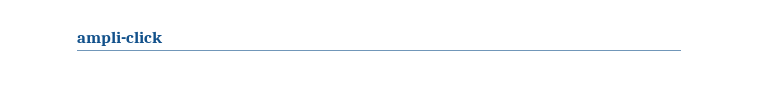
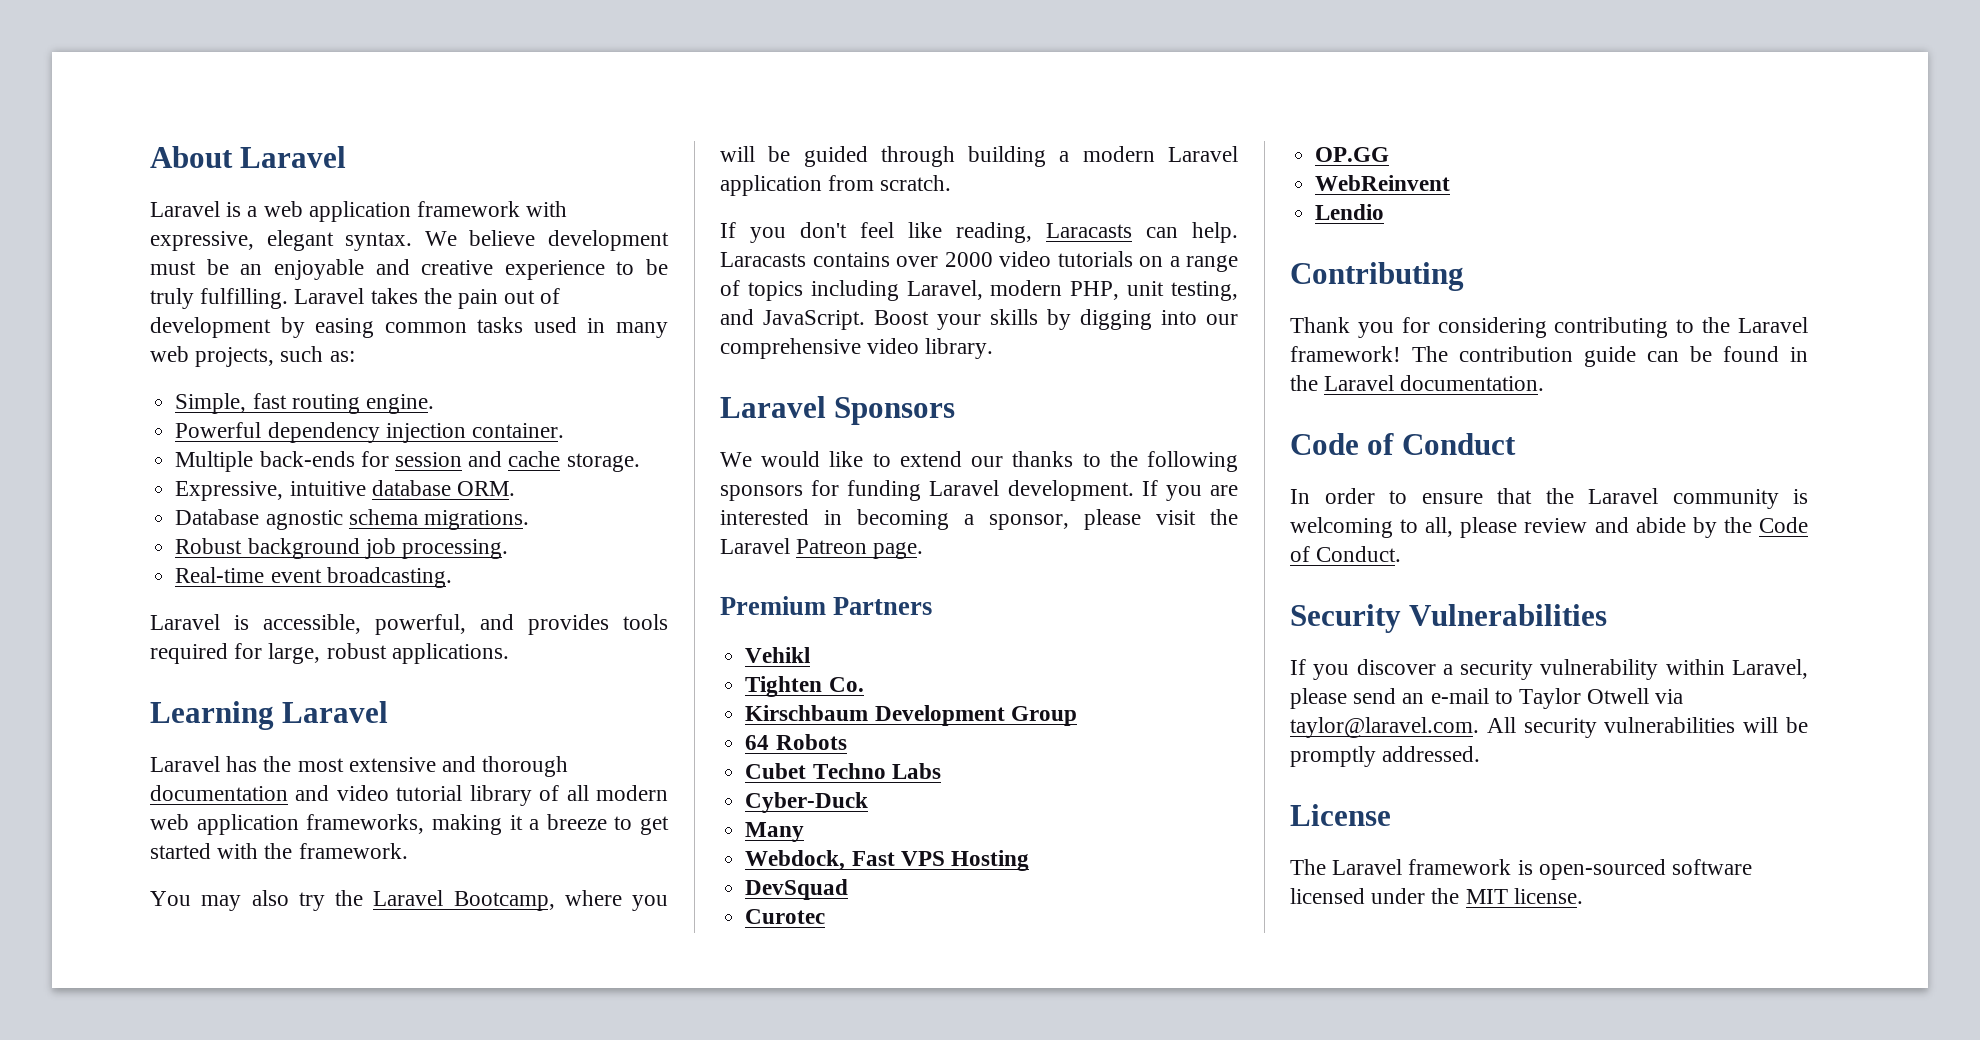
[77,31,163,46] ampli-click -> [150,146,347,168] [150,201,568,222] [150,230,669,251] [150,259,668,280] [150,288,561,309] [150,317,668,338] [150,346,355,367] [175,393,434,414] [175,422,564,443] [175,451,640,472] [175,480,515,501] [175,509,529,530] [175,538,508,559] [175,567,452,588] [150,614,668,635] [150,643,509,664] [150,701,389,730] [150,756,569,777] [150,785,668,806] [150,814,669,835] [150,843,408,859] [150,890,668,911] [720,146,1238,167] [720,175,952,196] [720,222,1238,243] [720,251,1238,272] [720,280,1238,301] [720,309,1238,330] [720,338,994,359] [720,396,956,425] [720,451,1238,472] [720,480,1238,501] [720,509,1238,530] [720,538,924,559] [720,596,933,615] [745,647,811,663] [745,676,864,697] [745,705,1077,726] [745,734,847,750] [745,763,941,779] [745,792,869,813] [745,822,805,842] [745,850,1029,871] [745,879,849,900] [745,909,826,924] [1315,147,1390,162] [1315,175,1451,191] [1315,204,1385,220] [1290,262,1464,291] [1290,317,1808,338] [1290,346,1808,367] [1290,375,1545,391] [1290,433,1516,455] [1290,488,1808,509] [1290,517,1808,538] [1290,546,1402,562] [1290,604,1608,633] [1290,659,1808,680] [1290,688,1684,709] [1290,717,1808,738] [1290,746,1481,767] [1290,804,1391,826] [1290,859,1753,880] [1290,888,1583,904] About Laravel // Laravel is a web application framework with expressive, elegant syntax. We believe development must be an enjoyable and creative experience to be truly fulfilling. Laravel takes the pain out of development by easing common tasks used in many web projects, such as: // Simple, fast routing engine. // Powerful dependency injection container. // Multiple back-ends for session and cache storage. // Expressive, intuitive database ORM. // Database agnostic schema migrations. // Robust background job processing. // Real-time event broadcasting. // Laravel is accessible, powerful, and provides tools required for large, robust applications. // Learning Laravel // Laravel has the most extensive and thorough documentation and video tutorial library of all modern web application frameworks, making it a breeze to get started with the framework. // You may also try the Laravel Bootcamp, where you will be guided through building a modern Laravel application from scratch. // If you don't feel like reading, Laracasts can help. Laracasts contains over 2000 video tutorials on a range of topics including Laravel, modern PHP, unit testing, and JavaScript. Boost your skills by digging into our comprehensive video library. // Laravel Sponsors // We would like to extend our thanks to the following sponsors for funding Laravel development. If you are interested in becoming a sponsor, please visit the Laravel Patreon page. // Premium Partners // Vehikl // Tighten Co. // Kirschbaum Development Group // 64 Robots // Cubet Techno Labs // Cyber-Duck // Many // Webdock, Fast VPS Hosting // DevSquad // Curotec // OP.GG // WebReinvent // Lendio // Contributing // Thank you for considering contributing to the Laravel framework! The contribution guide can be found in the Laravel documentation. // Code of Conduct // In order to ensure that the Laravel community is welcoming to all, please review and abide by the Code of Conduct. // Security Vulnerabilities // If you discover a security vulnerability within Laravel, please send an e-mail to Taylor Otwell via taylor@laravel.com. All security vulnerabilities will be promptly addressed. // License // The Laravel framework is open-sourced software licensed under the MIT license.

